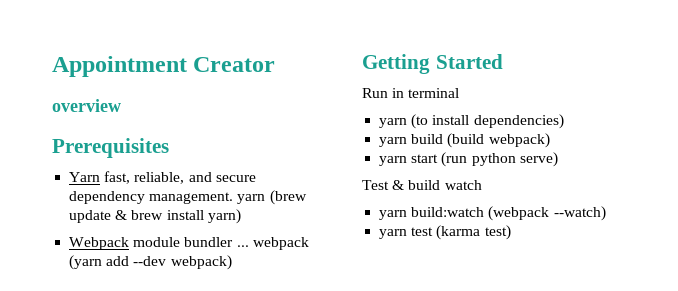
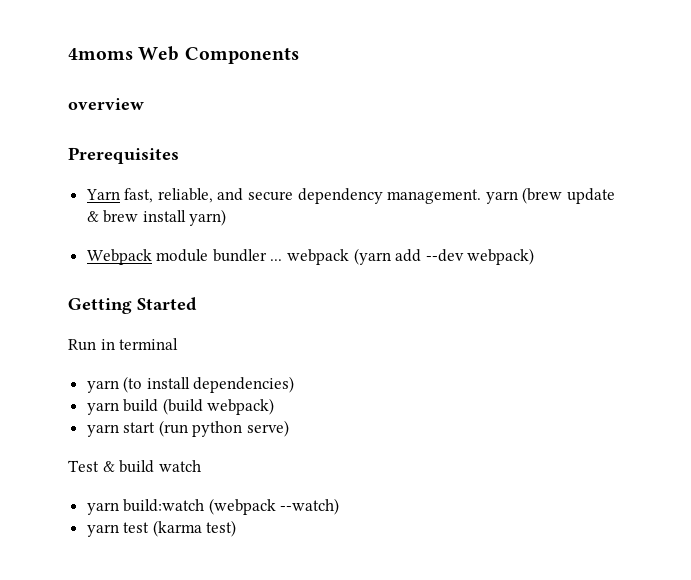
[52,56,276,77] Appointment Creator -> [68,46,299,64] 4moms Web Components

